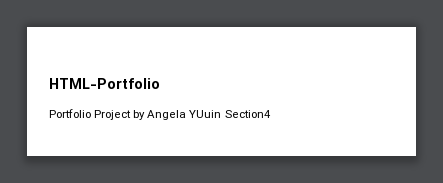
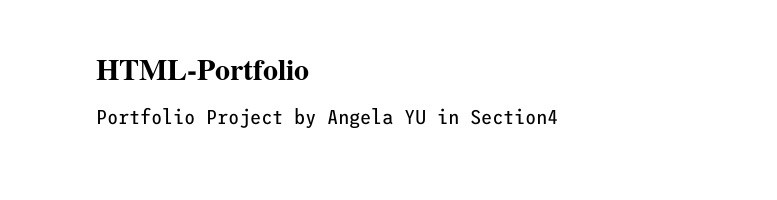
[189,110,222,118] YUuin -> [404,108,459,125] YU in

